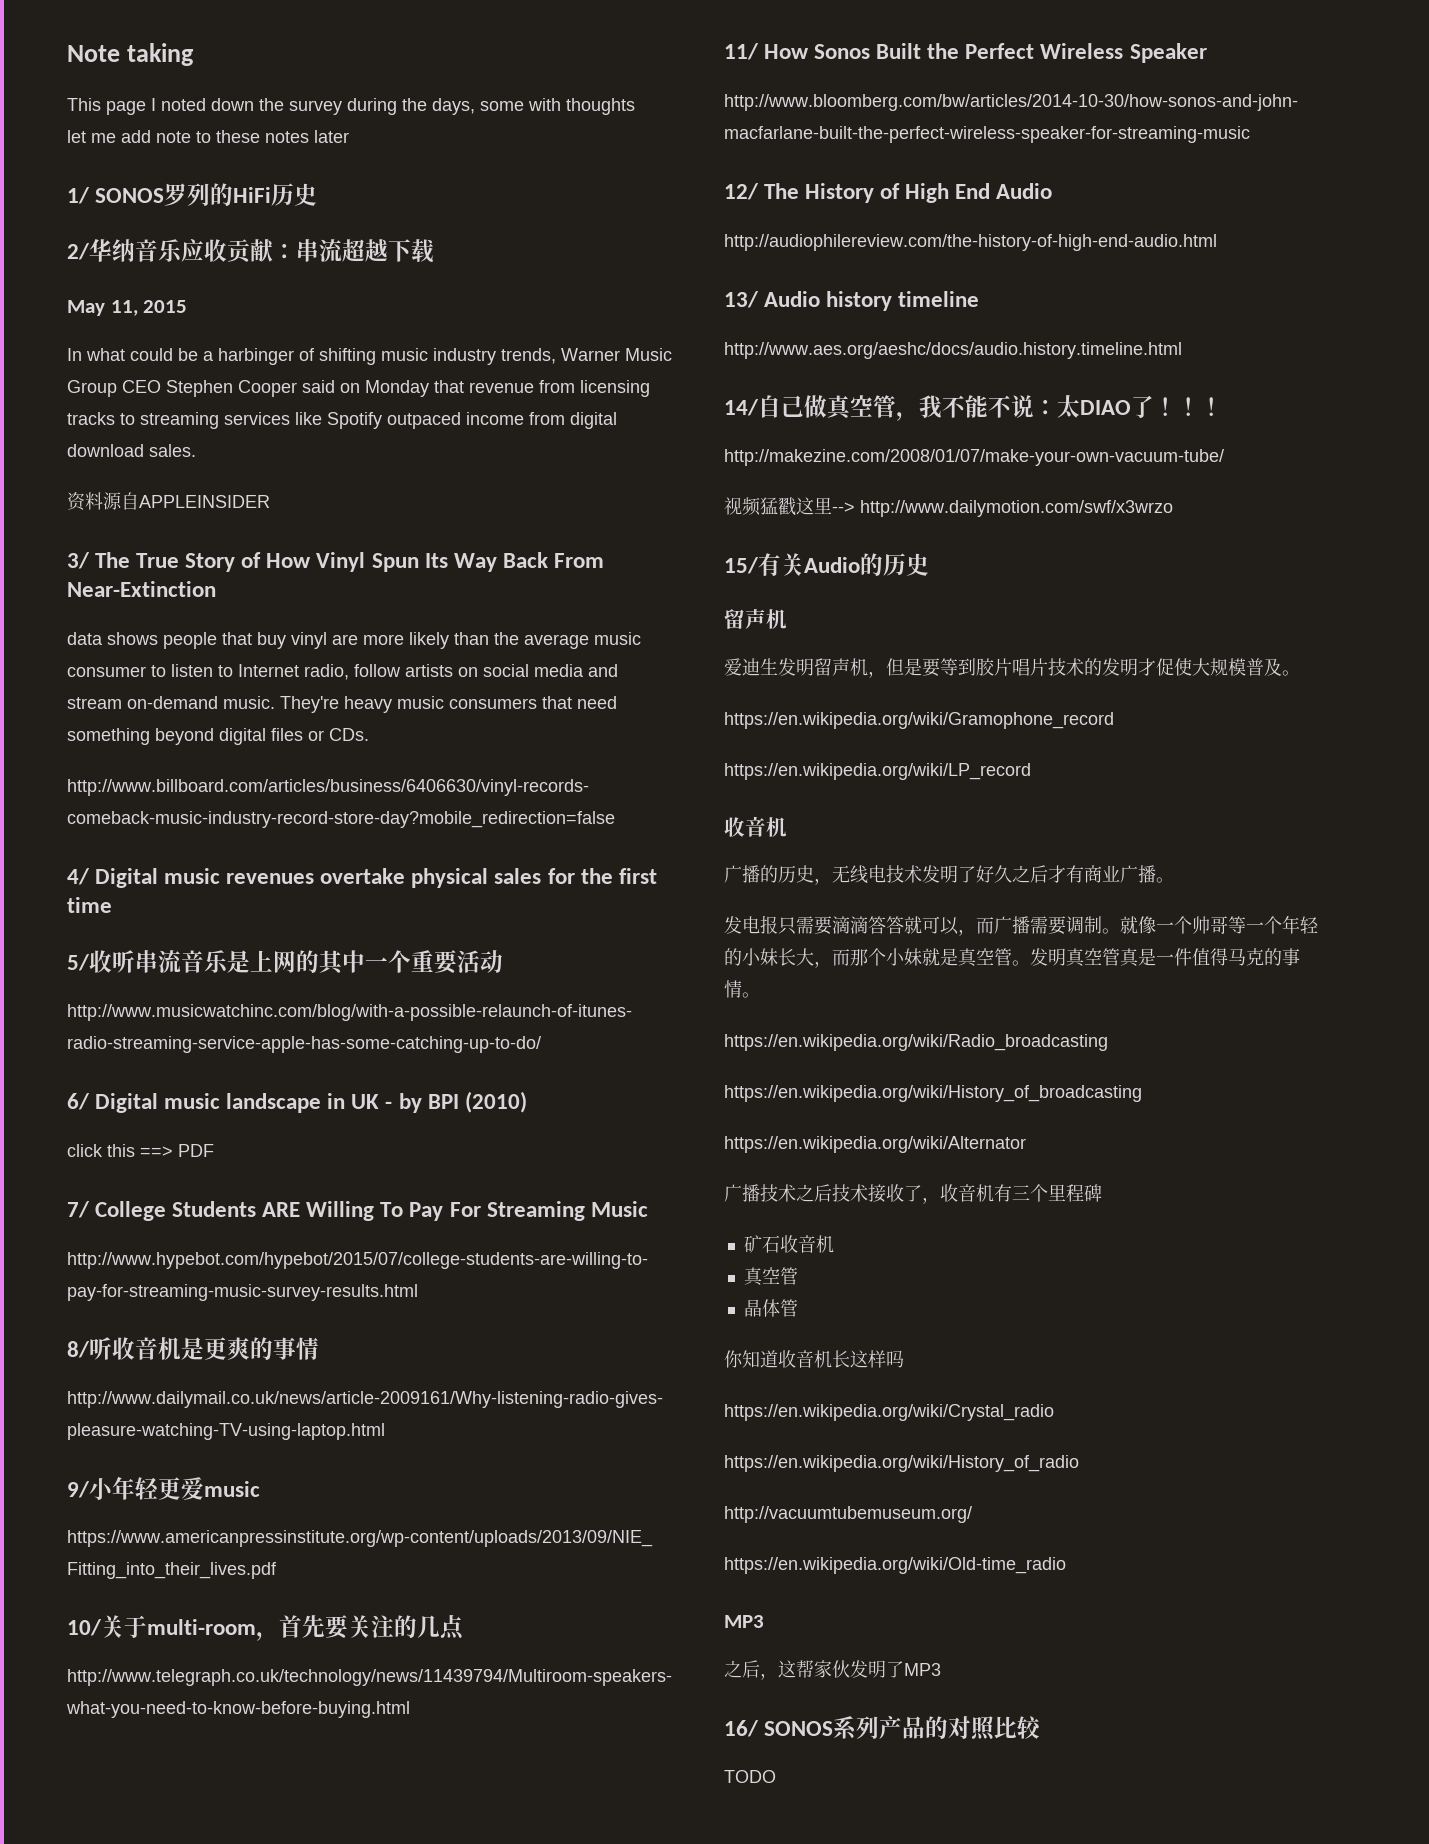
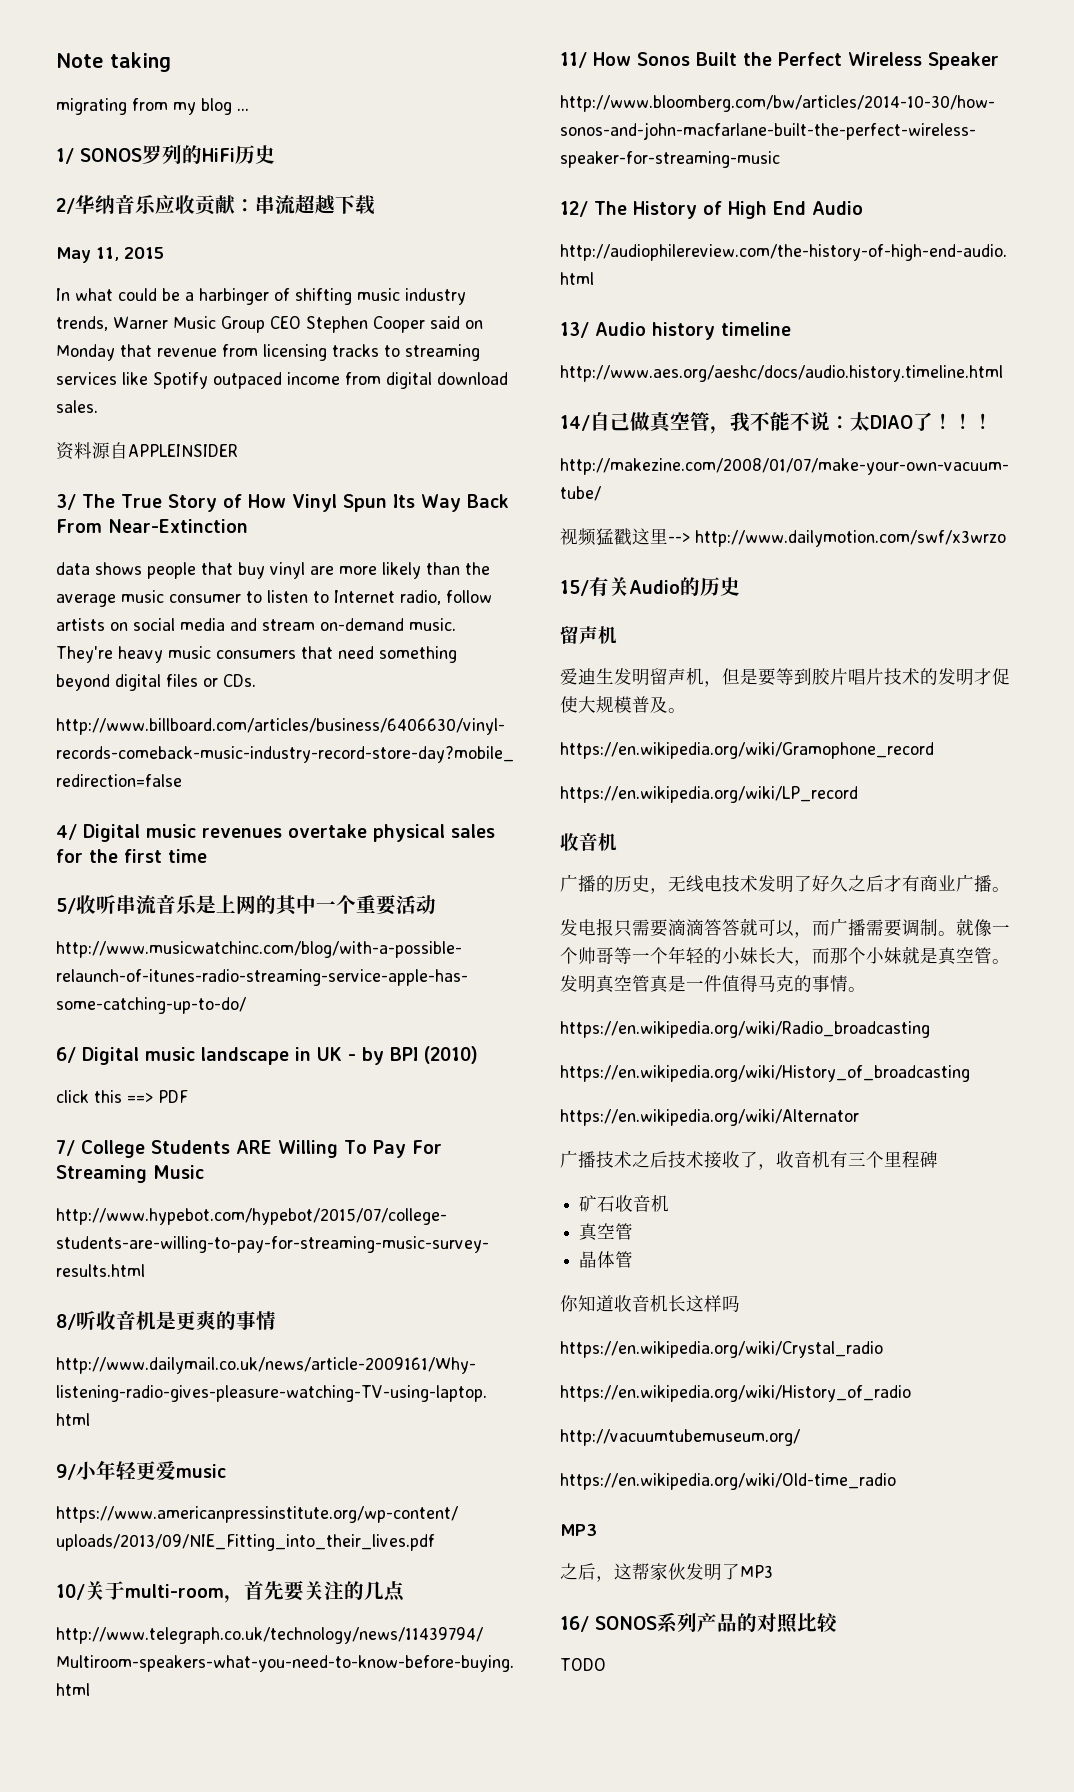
[67,98,635,115] [67,130,349,143] This page I noted down the survey during the days, some with thoughts // let me add note to these notes later -> [56,98,249,115] migrating from my blog ...

